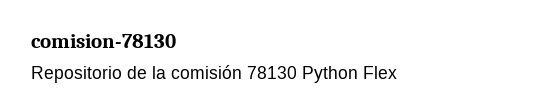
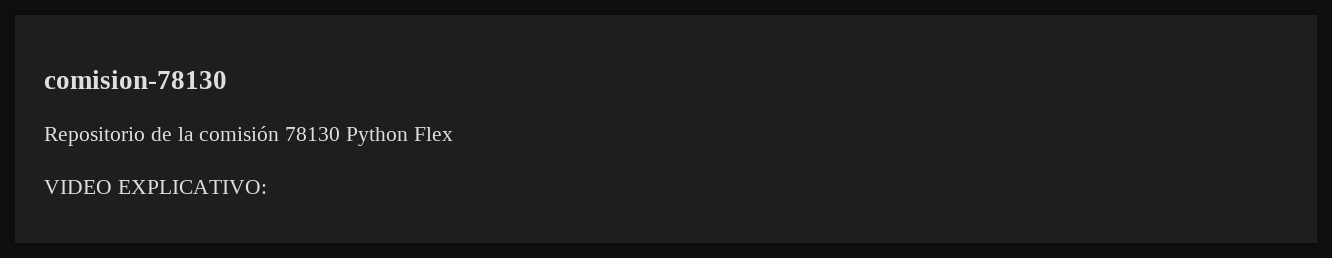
(397, 72) none -> [44,180,267,194] // VIDEO EXPLICATIVO:

